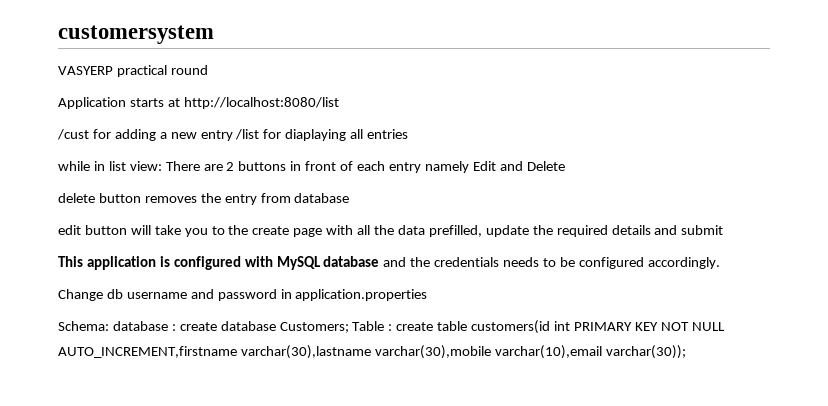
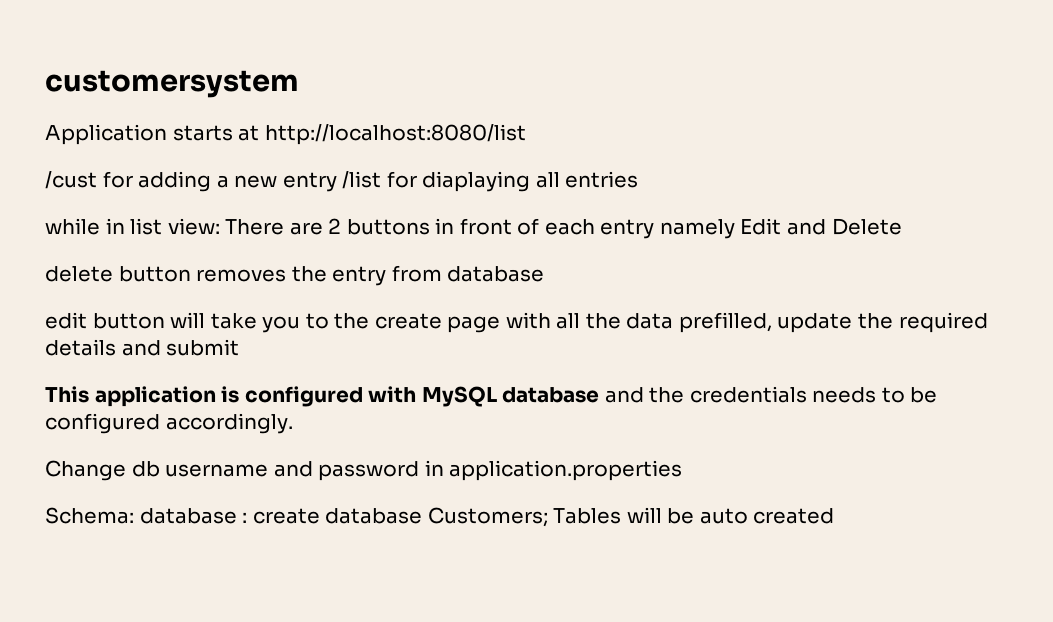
[58,65,208,77] // VASYERP practical round -> (299, 84) none
[352,320,725,334] [58,345,686,359] Table : create table customers(id int PRIMARY KEY NOT NULL AUTO_INCREMENT,firstname varchar(30),lastname varchar(30),mobile varchar(10),email varchar(30)); -> [553,507,835,524] Tables will be auto created

